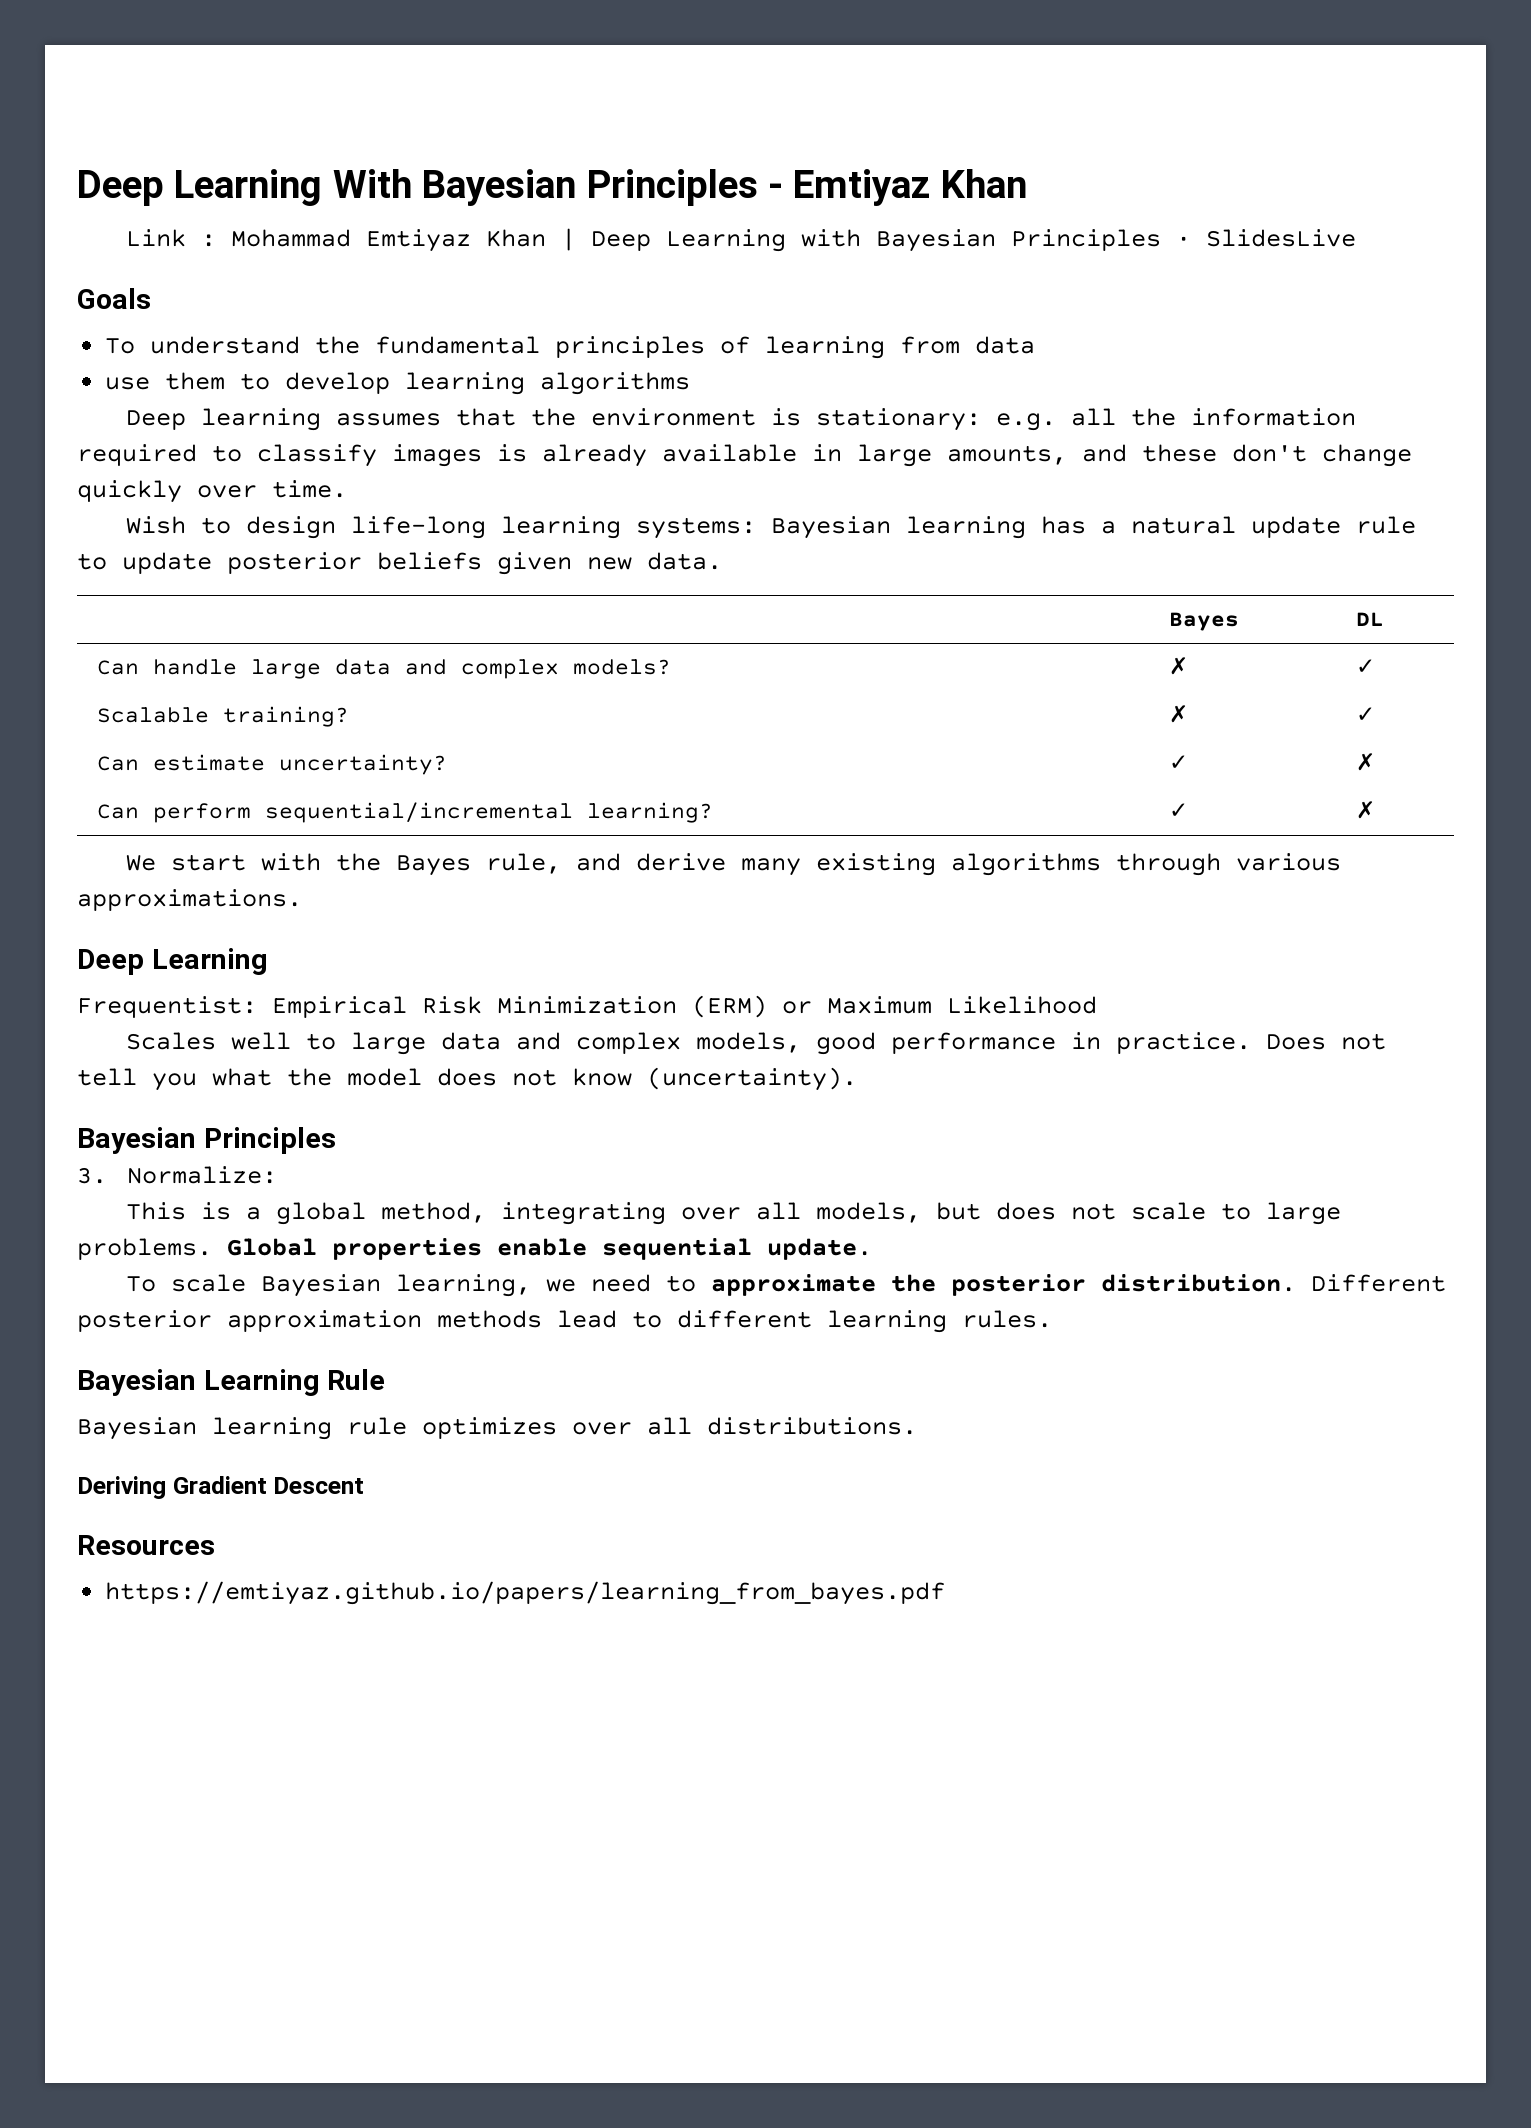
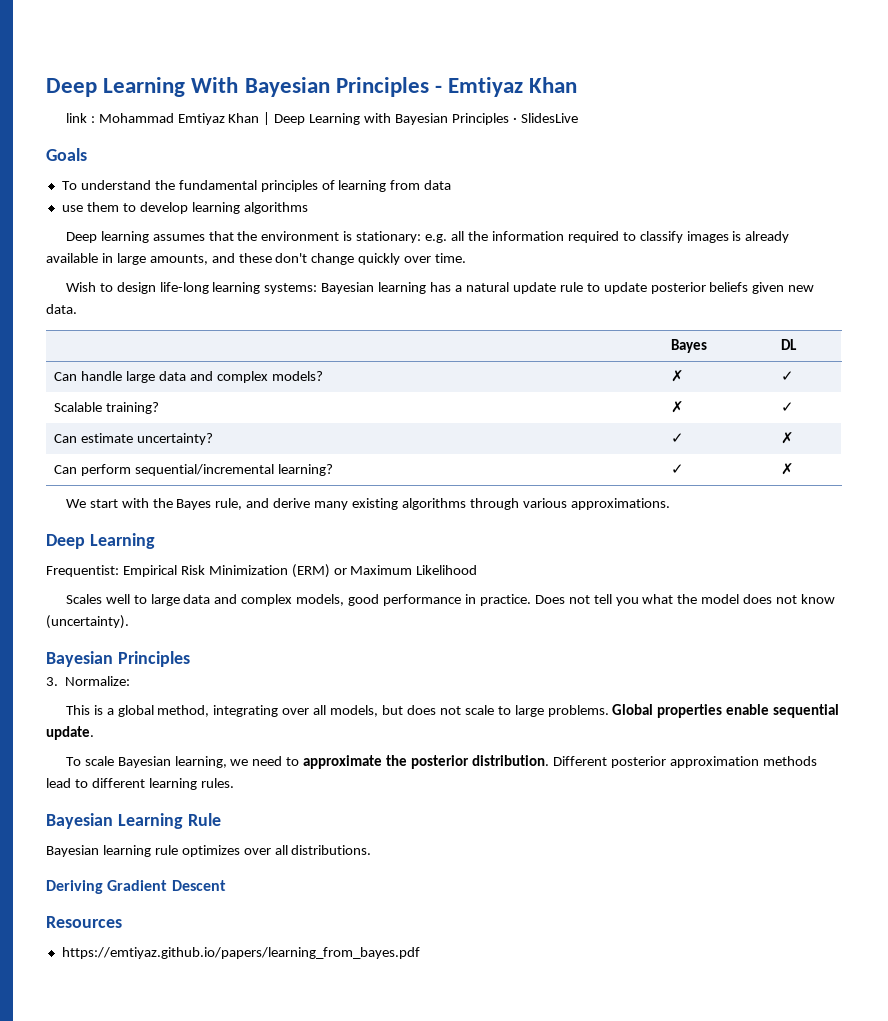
[126,229,187,247] Link -> [65,113,87,123] link

